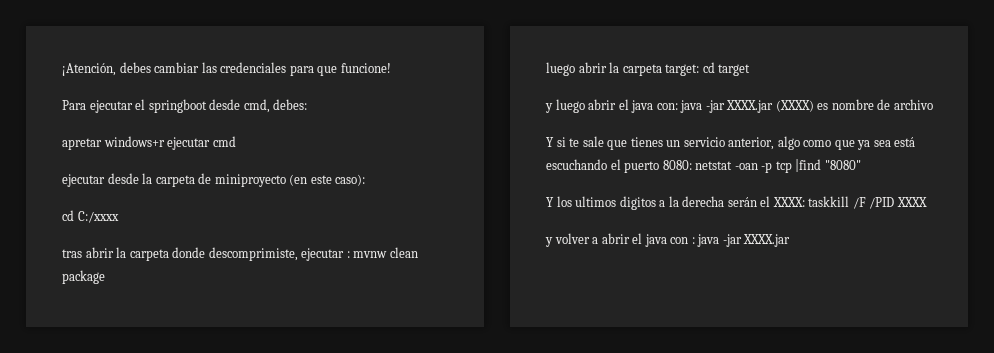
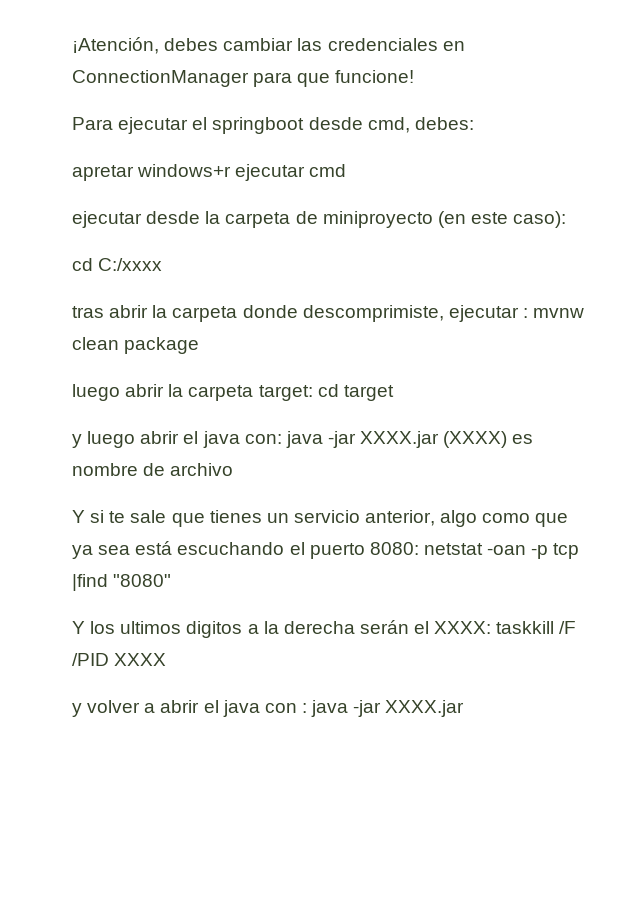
(287, 67) none -> [442,41,465,51] [72,70,249,87] en ConnectionManager

